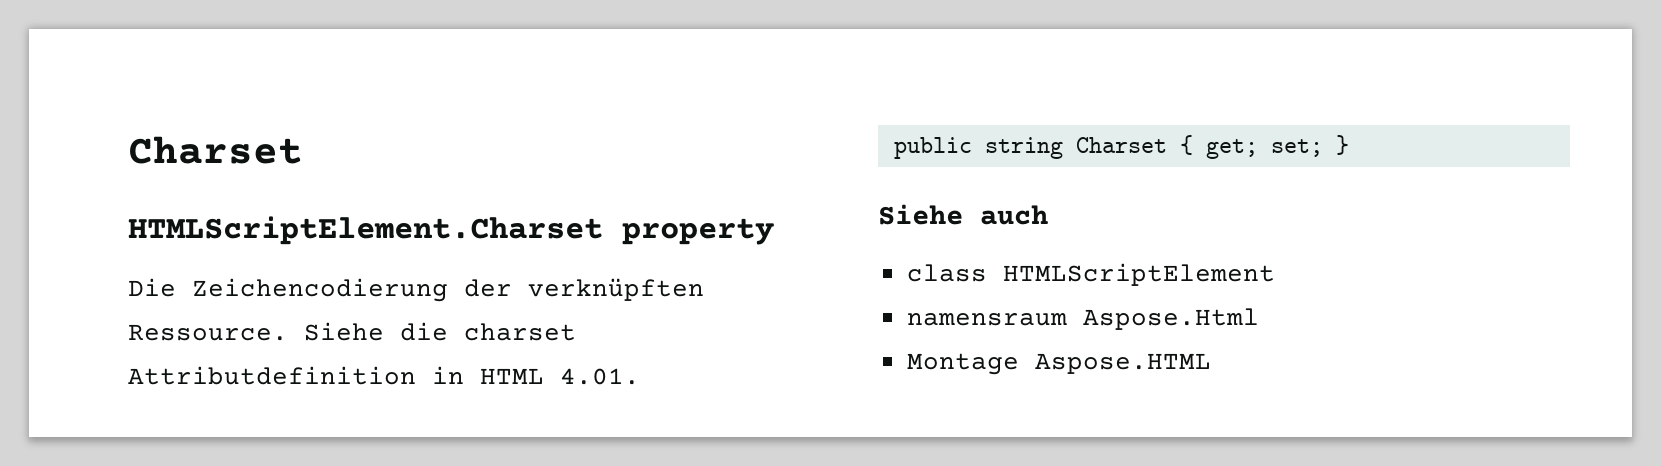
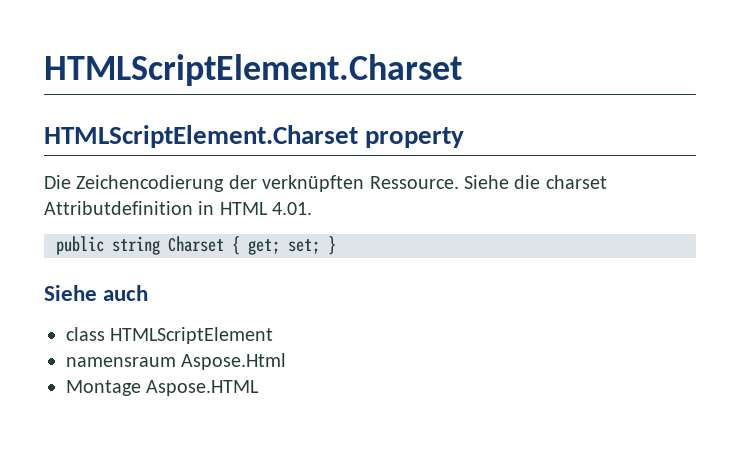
[128,136,303,164] Charset -> [44,54,462,86] HTMLScriptElement.Charset

